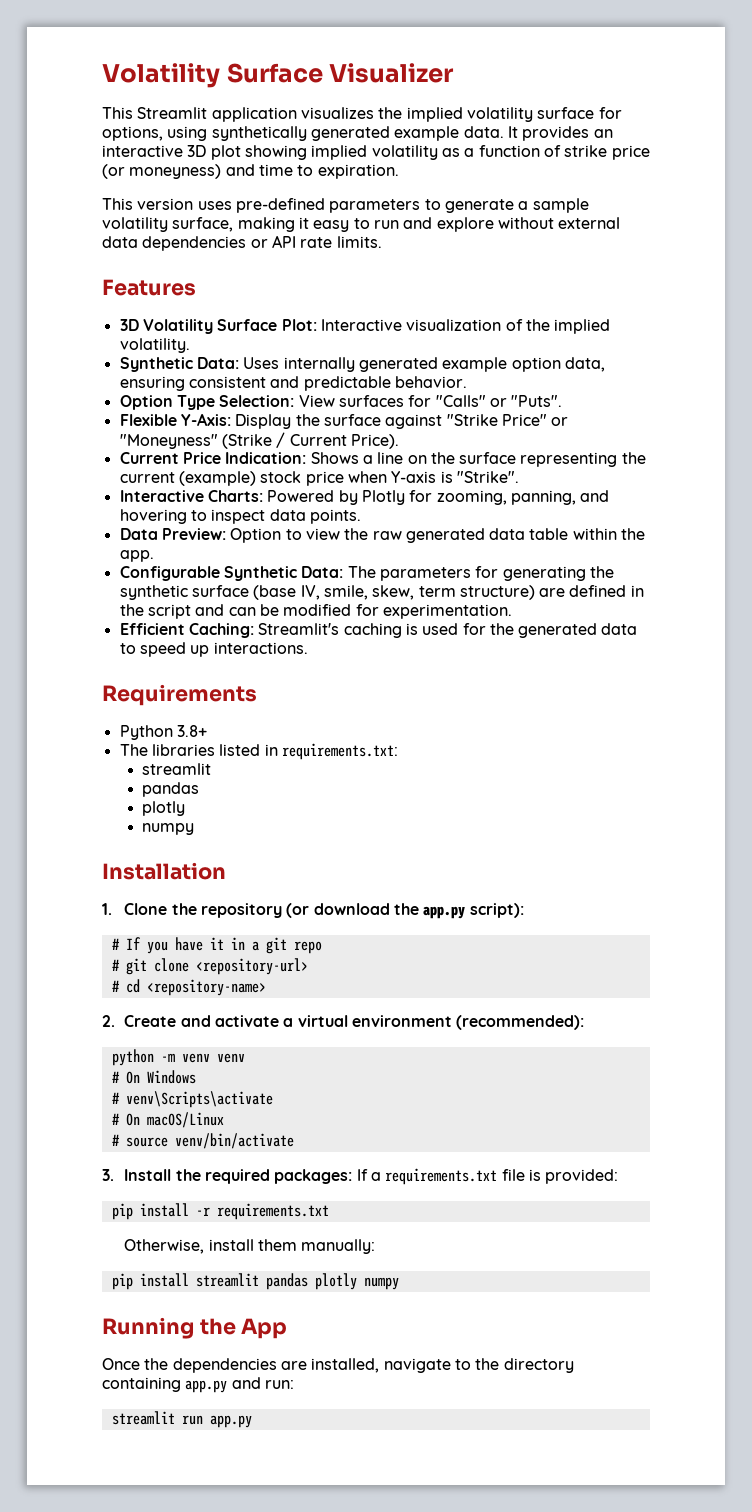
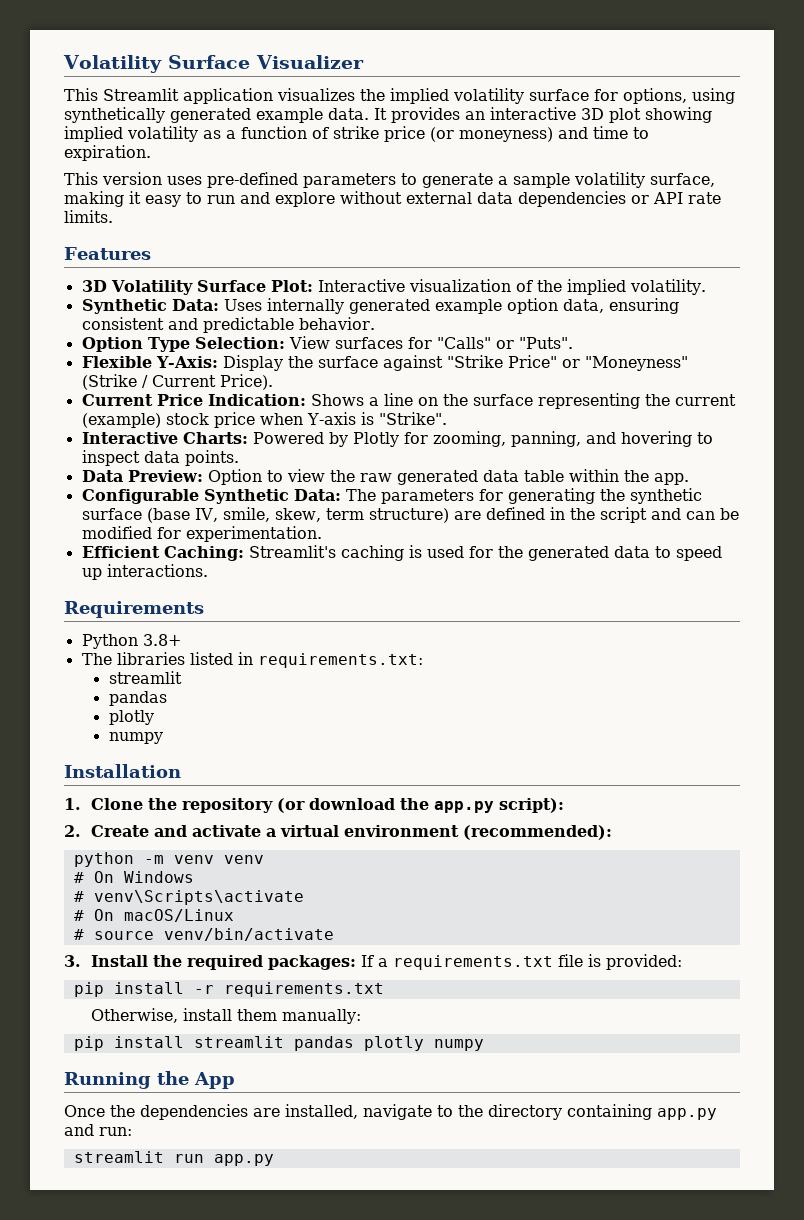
[111,937,322,954] [111,958,308,975] [111,979,266,996] // # If you have it in a git repo // # git clone <repository-url> // # cd <repository-name> -> (565, 805) none

